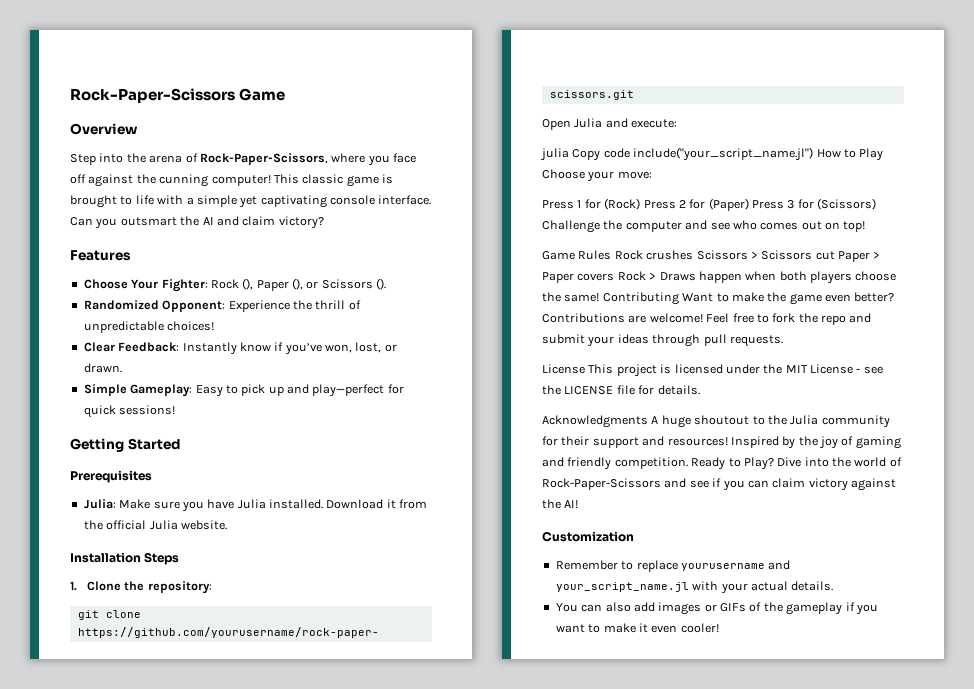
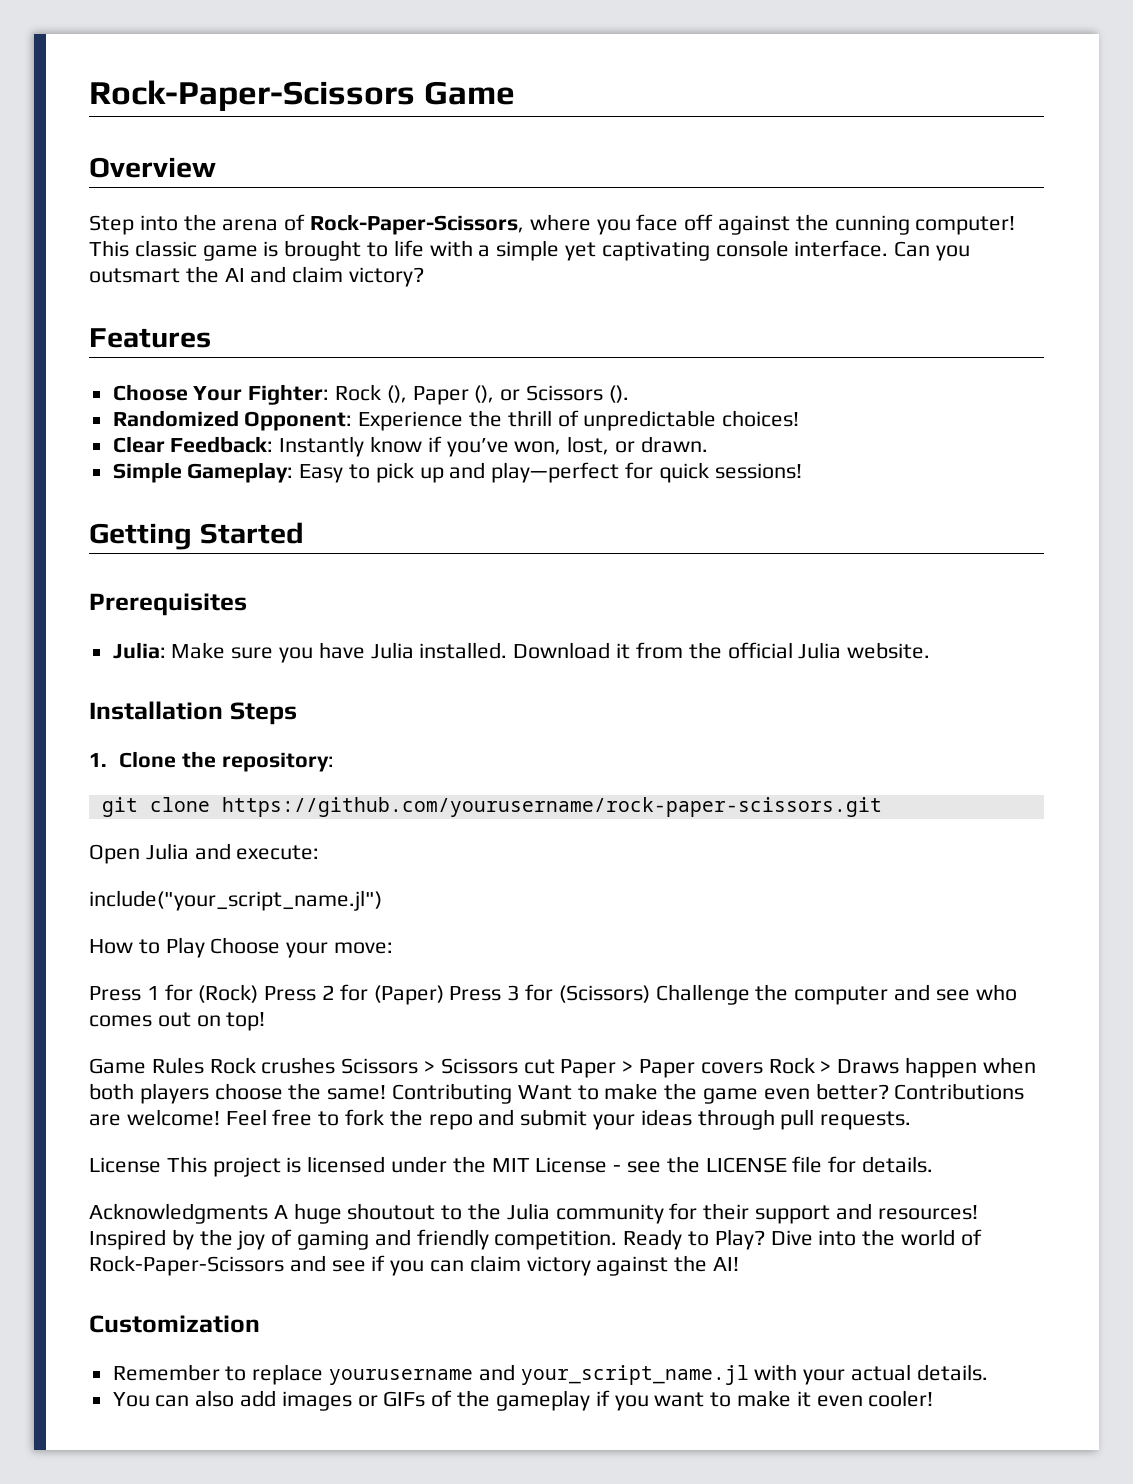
[540,148,630,161] julia Copy code -> (320, 852) none
(814, 154) none -> (382, 900) //

